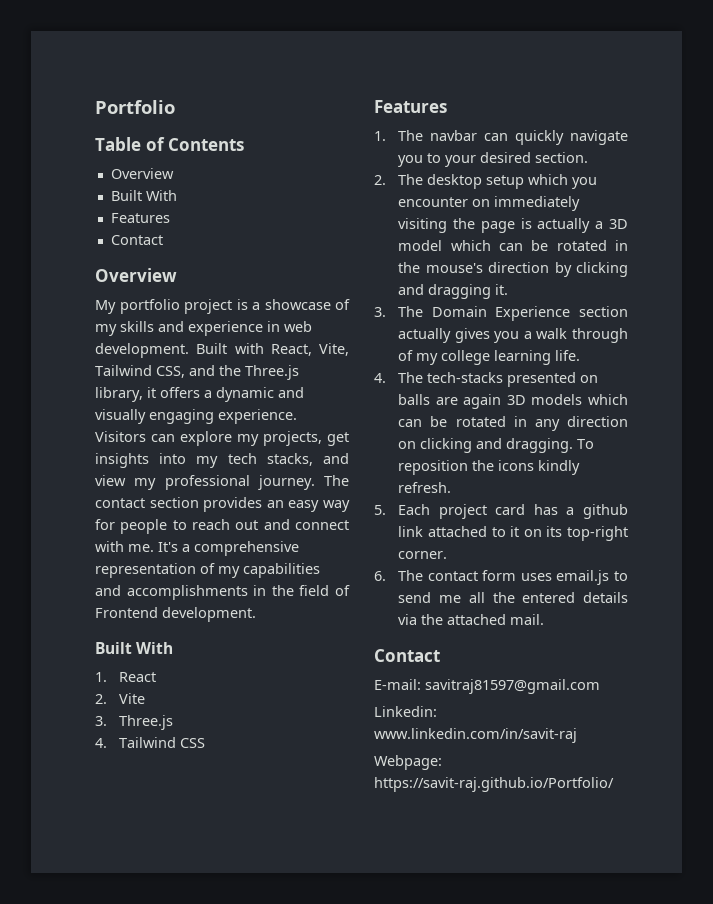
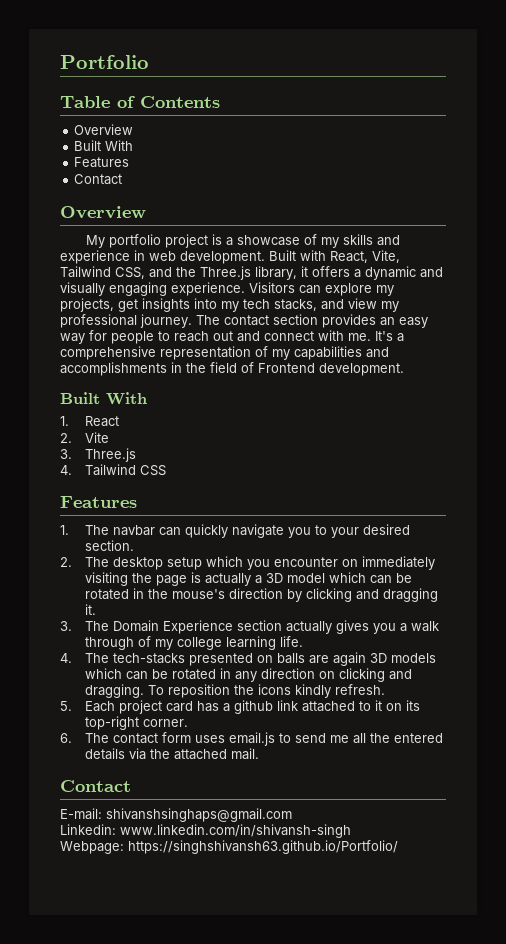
[425,679,600,694] savitraj81597@gmail.com -> [106,808,292,822] shivanshsinghaps@gmail.com
[374,728,577,743] www.linkedin.com/in/savit-raj -> [120,824,351,838] www.linkedin.com/in/shivansh-singh
[374,777,614,792] https://savit-raj.github.io/Portfolio/ -> [128,840,398,854] https://singhshivansh63.github.io/Portfolio/

